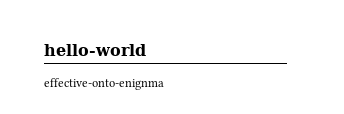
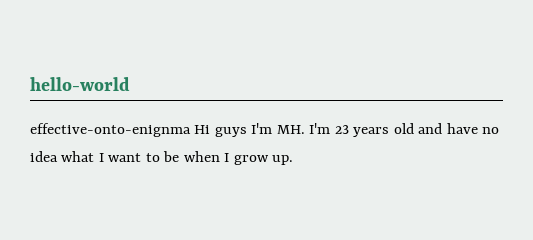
(164, 84) none -> [194,123,500,137] [30,151,294,165] Hi guys I'm MH. I'm 23 years old and have no idea what I want to be when I grow up.

